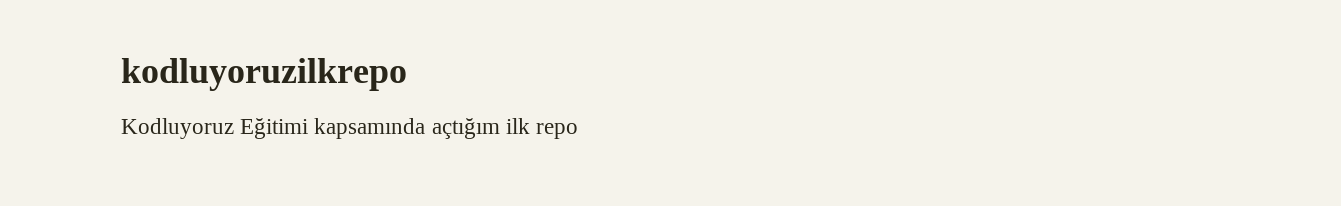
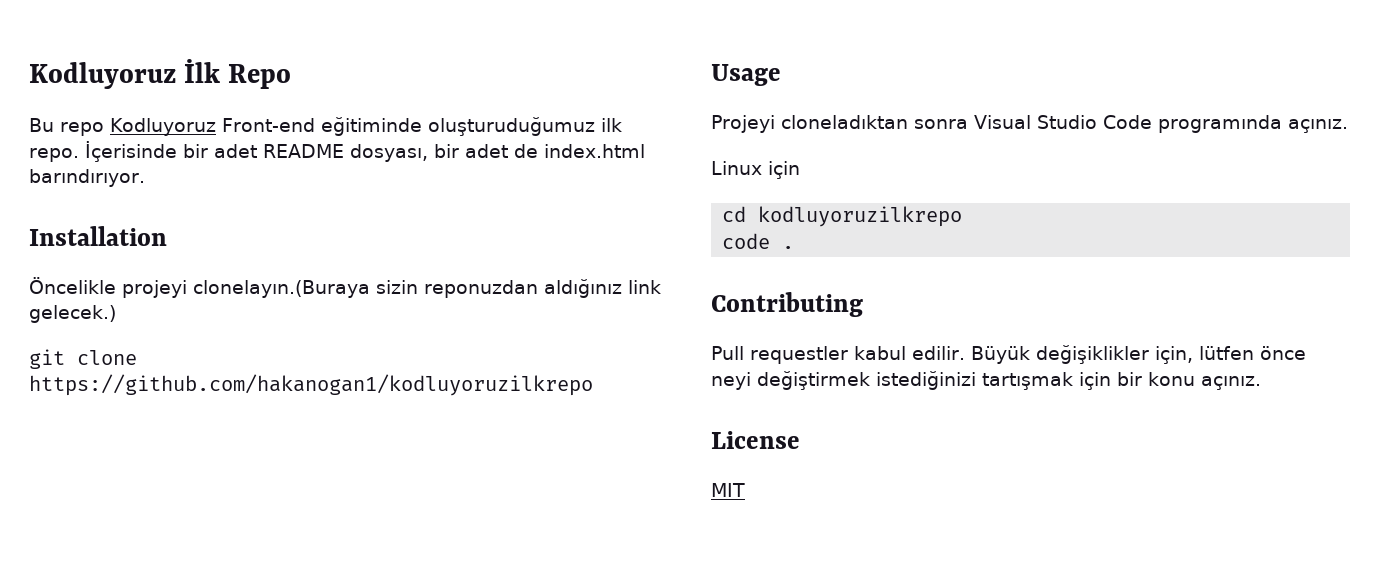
[121,58,407,91] [121,118,579,139] kodluyoruzilkrepo // Kodluyoruz Eğitimi kapsamında açtığım ilk repo -> [29,59,292,89] [29,117,622,136] [29,141,645,162] [29,169,145,187] [29,226,167,246] [29,277,661,298] [29,305,116,323] [29,349,137,369] [29,374,593,396] [711,64,781,86] [711,115,1348,133] [711,161,800,179] [722,206,963,227] [722,233,795,249] [711,292,863,317] [711,345,1306,364] [711,371,1261,390] [711,431,800,449] [711,483,745,497] Kodluyoruz İlk Repo // Bu repo Kodluyoruz Front-end eğitiminde oluşturuduğumuz ilk repo. İçerisinde bir adet README dosyası, bir adet de index.html barındırıyor. // Installation // Öncelikle projeyi clonelayın.(Buraya sizin reponuzdan aldığınız link gelecek.) // git clone https://github.com/hakanogan1/kodluyoruzilkrepo // Usage // Projeyi cloneladıktan sonra Visual Studio Code programında açınız. // Linux için // cd kodluyoruzilkrepo // code . // Contributing // Pull requestler kabul edilir. Büyük değişiklikler için, lütfen önce neyi değiştirmek istediğinizi tartışmak için bir konu açınız. // License // MIT

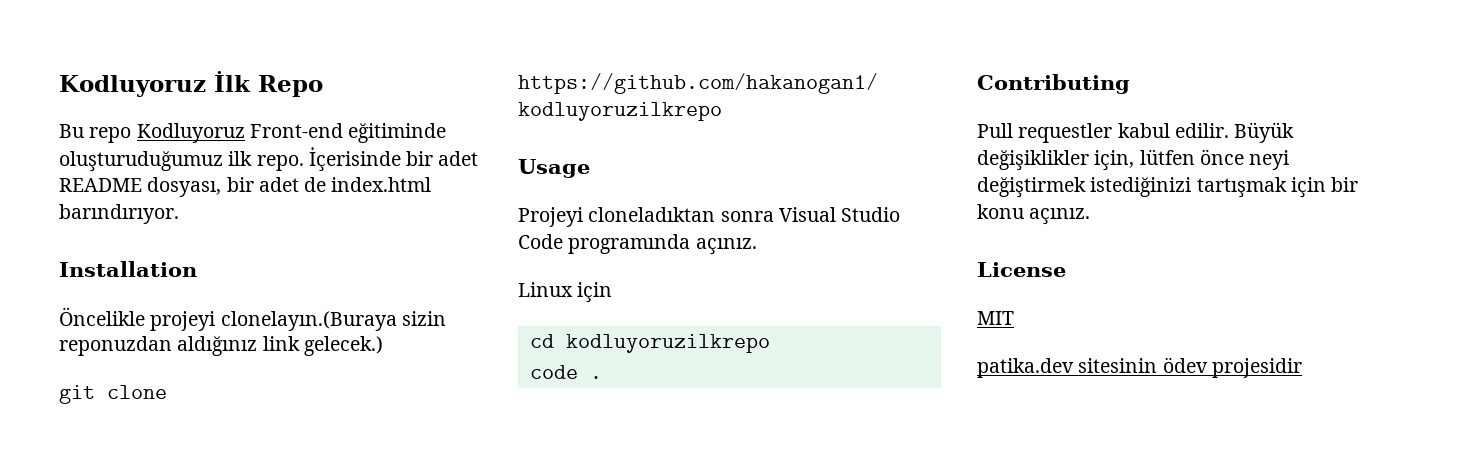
(745, 490) none -> [977,357,1302,378] // patika.dev sitesinin ödev projesidir

